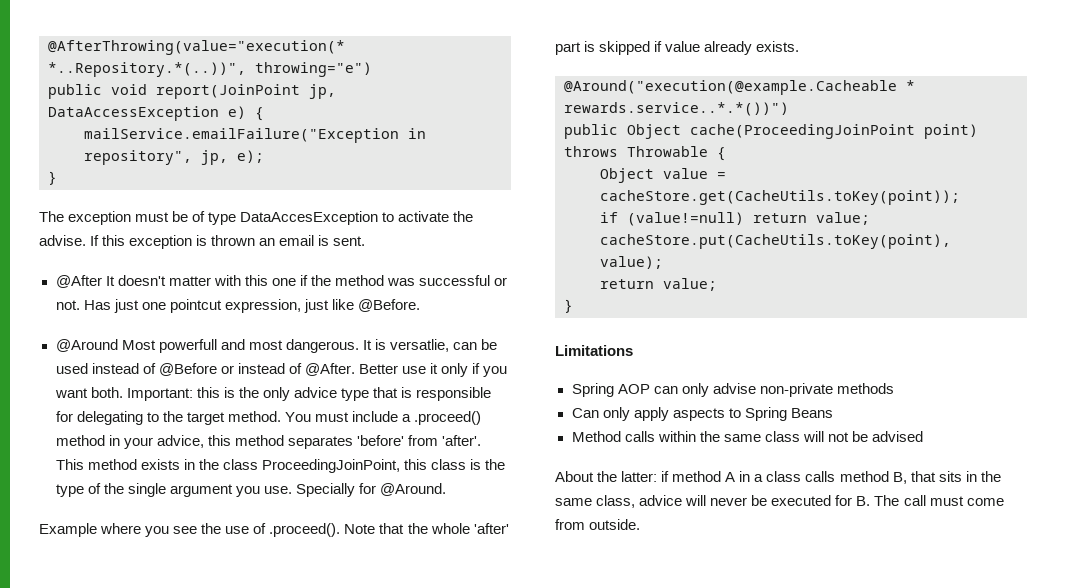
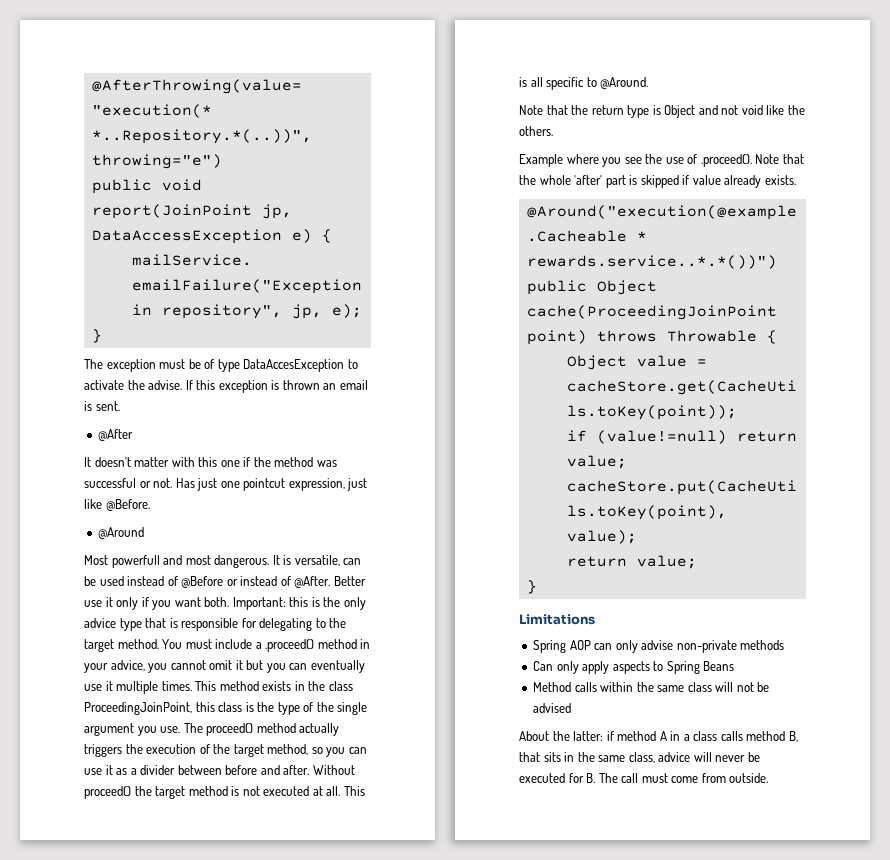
(102, 281) none -> (134, 435) //
(118, 345) none -> (145, 533) //
[389,339,449,352] versatlie, -> [294,555,340,566] versatile,
[207,435,481,449] this method separates 'before' from 'after'. -> [148,660,365,673] [84,681,192,694] you cannot omit it but you can eventually use it multiple times.
[295,483,446,497] Specially for @Around. -> [183,723,340,736] [84,744,367,757] [84,765,355,775] [84,786,365,799] [519,77,649,90] [519,105,805,118] [519,126,553,136] The proceed() method actually triggers the execution of the target method, so you can use it as a divider between before and after. Without proceed() the target method is not executed at all. This is all specific to @Around. // Note that the return type is Object and not void like the others.

